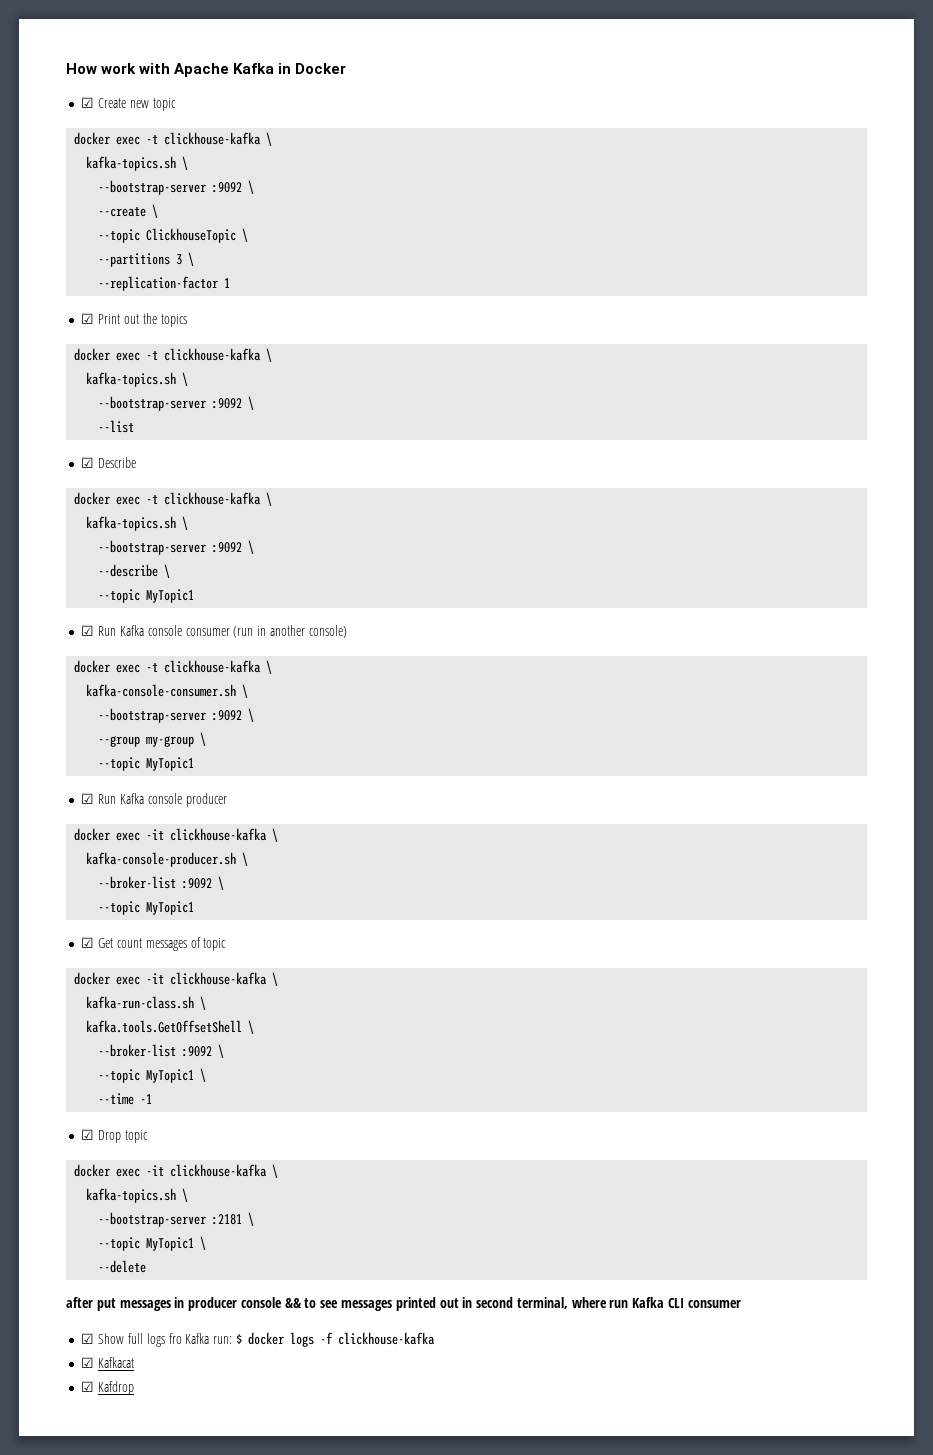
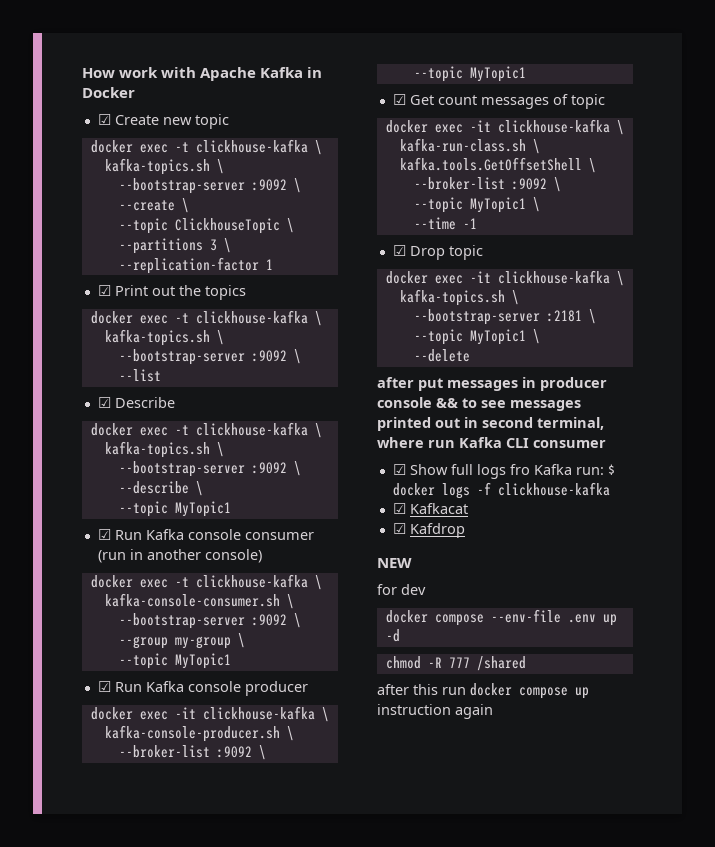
(135, 1388) none -> [377,558,412,568] [377,584,426,595] [385,609,617,626] [385,629,400,642] [385,656,526,671] [377,683,589,699] [377,704,493,719] // NEW // for dev // docker compose --env-file .env up -d // chmod -R 777 /shared // after this run docker compose up instruction again

